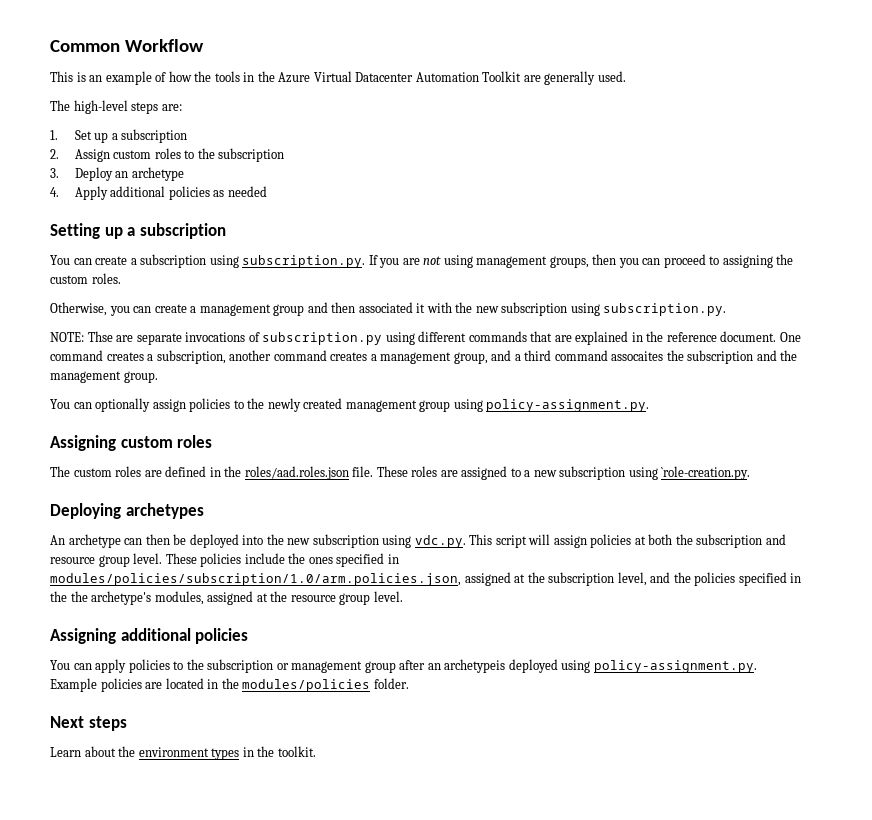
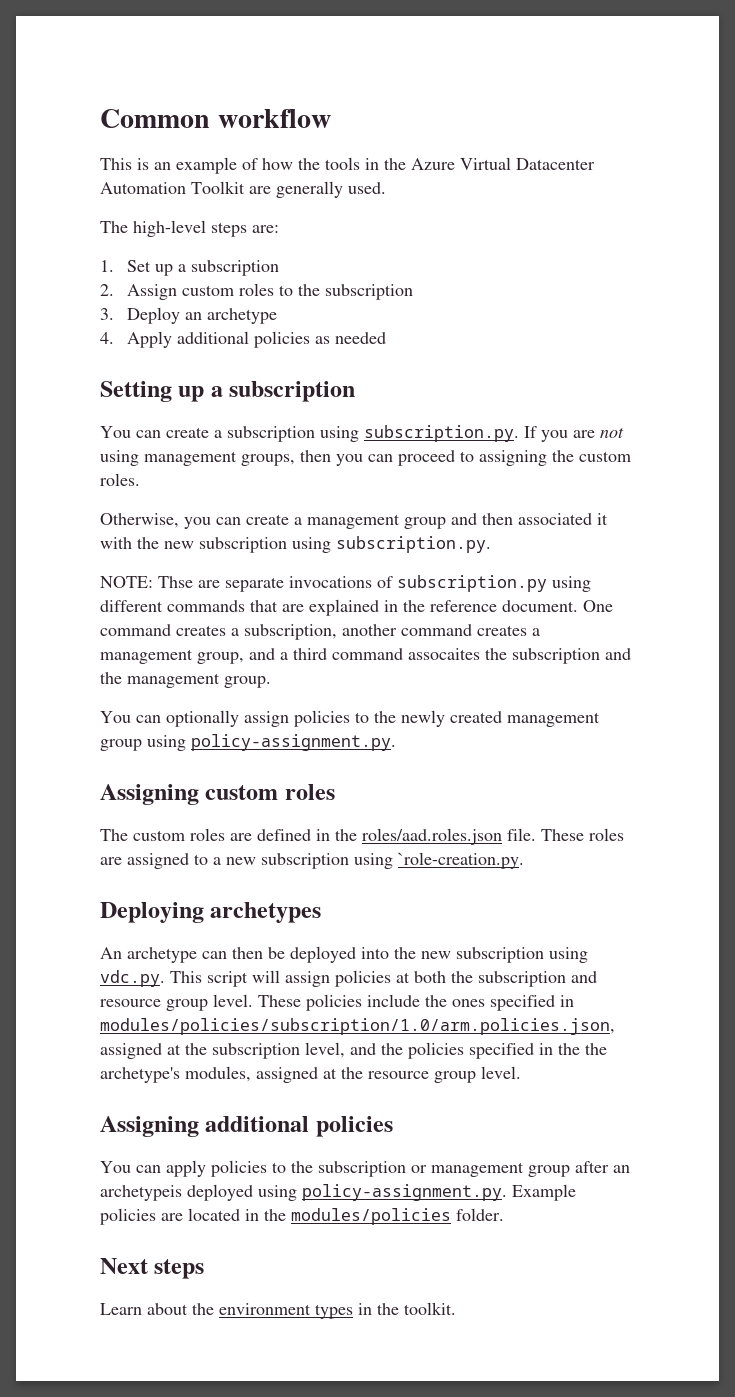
[125,39,205,52] Workflow -> [217,109,331,128] workflow

